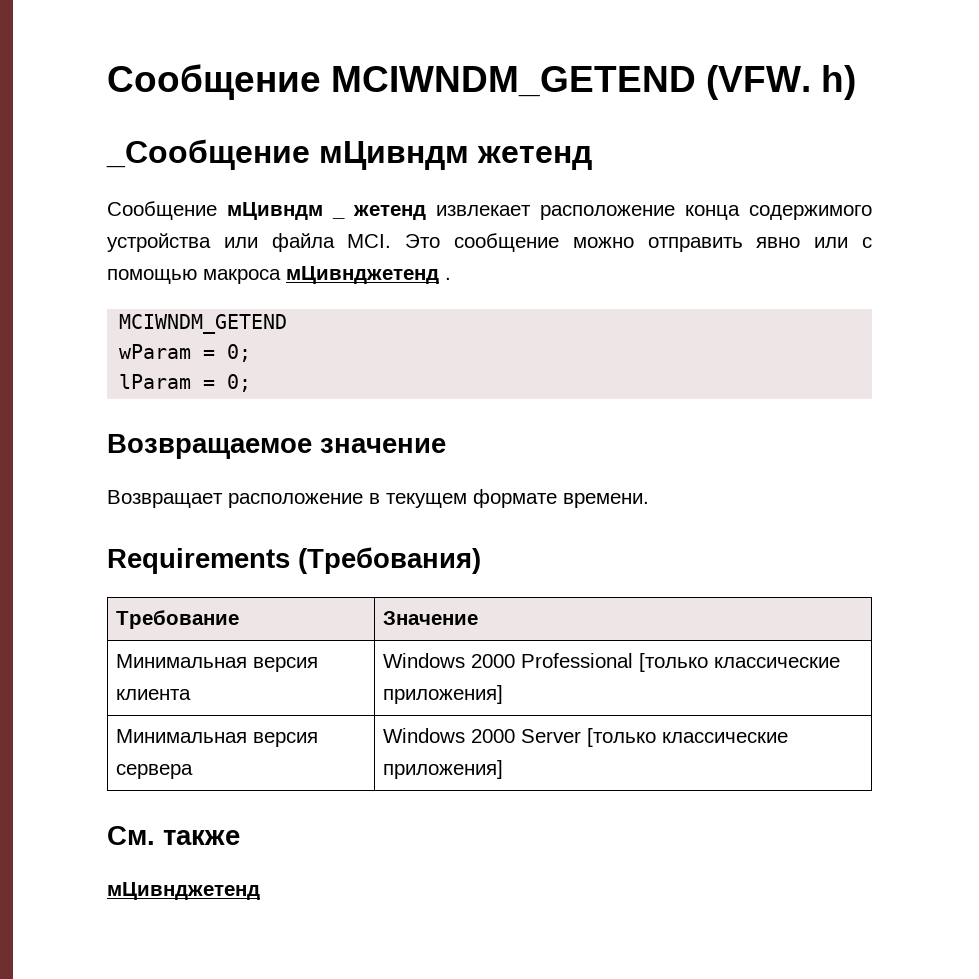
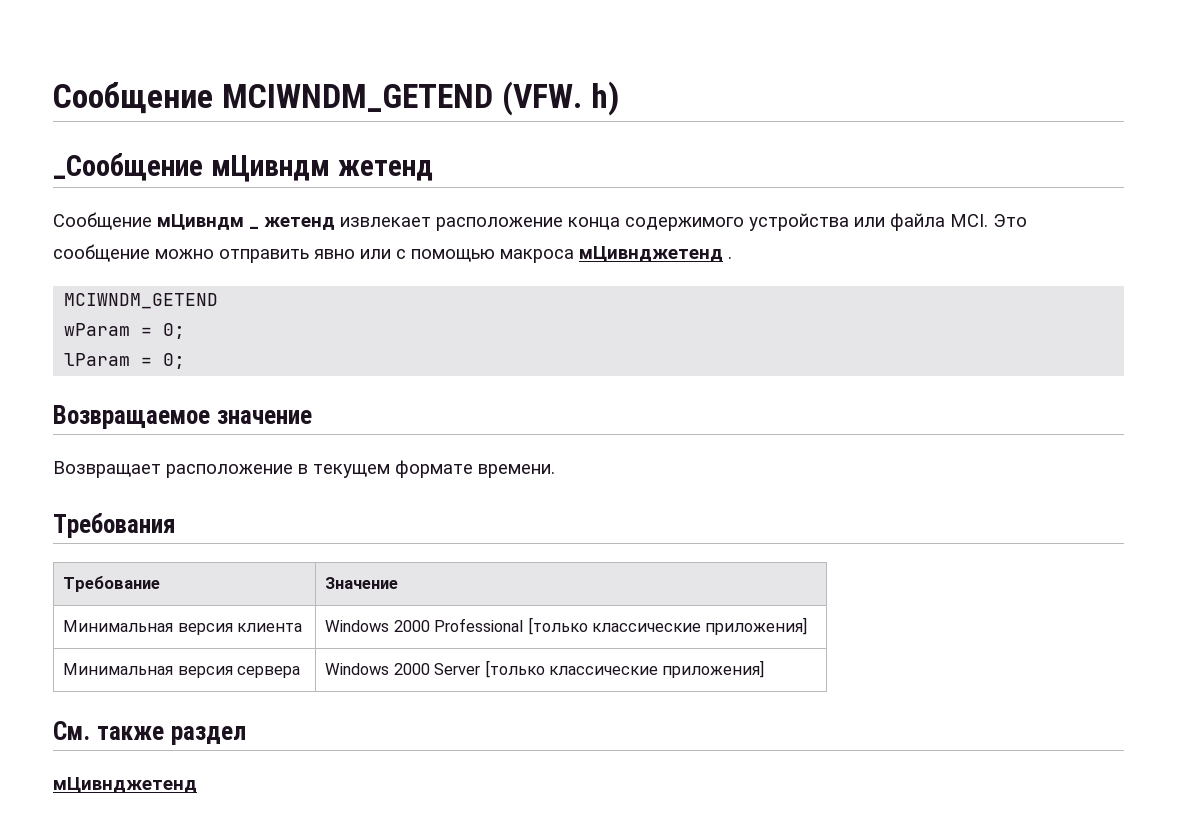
[107,547,481,574] Requirements (Требования) -> [53,513,176,538] Требования
(240, 837) none -> [170,726,246,745] раздел

